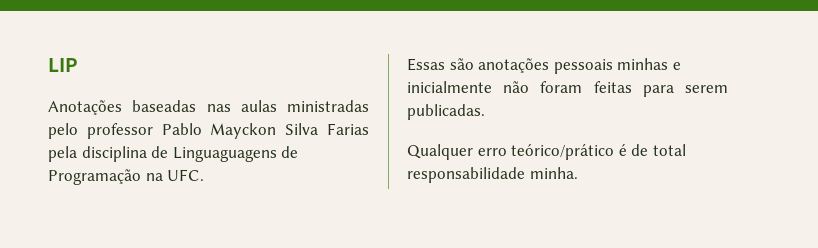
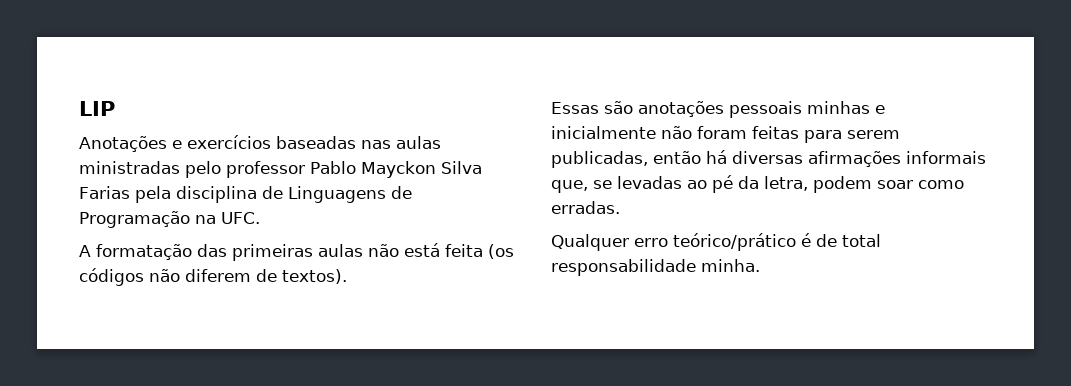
(122, 107) none -> [172,135,271,149] e exercícios
[172,147,277,162] Linguaguagens -> [287,186,386,203] Linguagens
(205, 175) none -> [79,243,514,261] [79,268,347,286] // A formatação das primeiras aulas não está feita (os códigos não diferem de textos).
[407,104,485,120] publicadas. -> [551,150,986,168] [551,175,964,193] [551,201,620,214] publicadas, então há diversas afirmações informais que, se levadas ao pé da letra, podem soar como erradas.

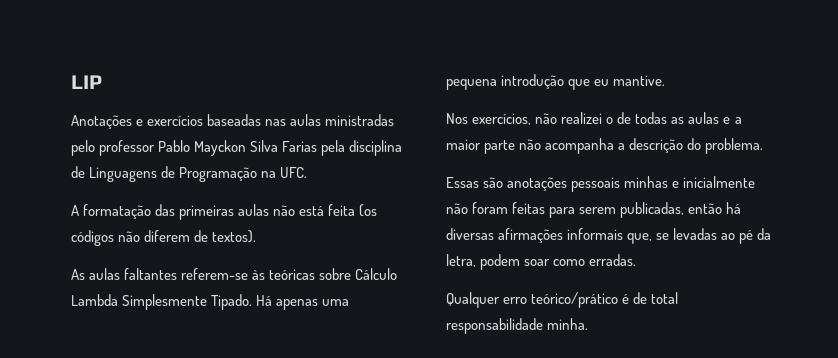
(347, 276) none -> [71,268,398,280] [71,294,350,310] [446,74,666,90] [446,112,742,125] [446,138,764,154] // As aulas faltantes referem-se às teóricas sobre Cálculo Lambda Simplesmente Tipado. Há apenas uma pequena introdução que eu mantive. // Nos exercícios, não realizei o de todas as aulas e a maior parte não acompanha a descrição do problema.

